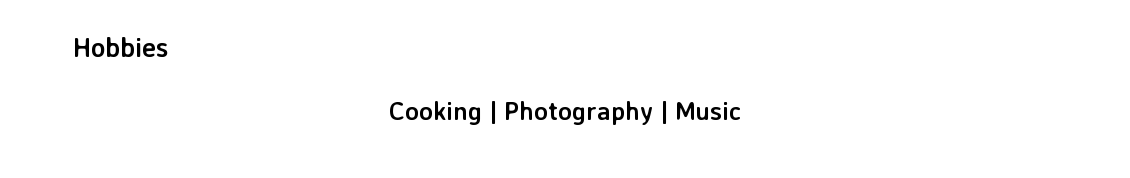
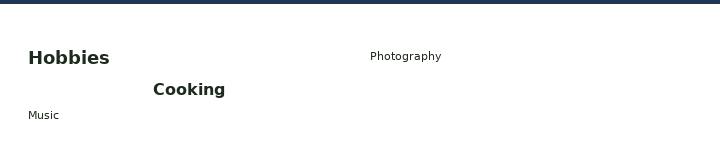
[489,101,741,125] | Photography | Music -> [28,111,59,119] [370,51,442,62] // Music // Photography

